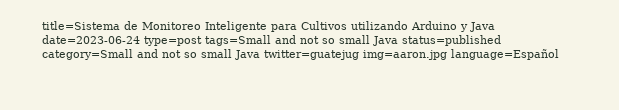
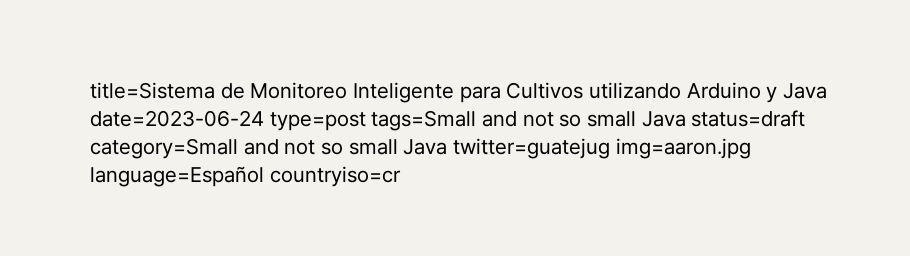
[402,35,501,46] status=published -> [691,110,806,127] status=draft
(559, 54) none -> [269,166,401,187] countryiso=cr

